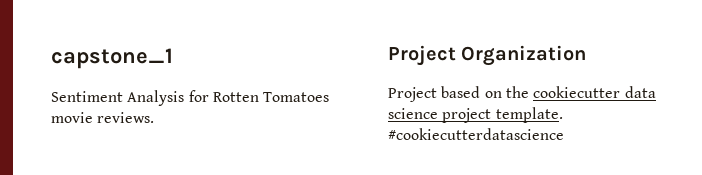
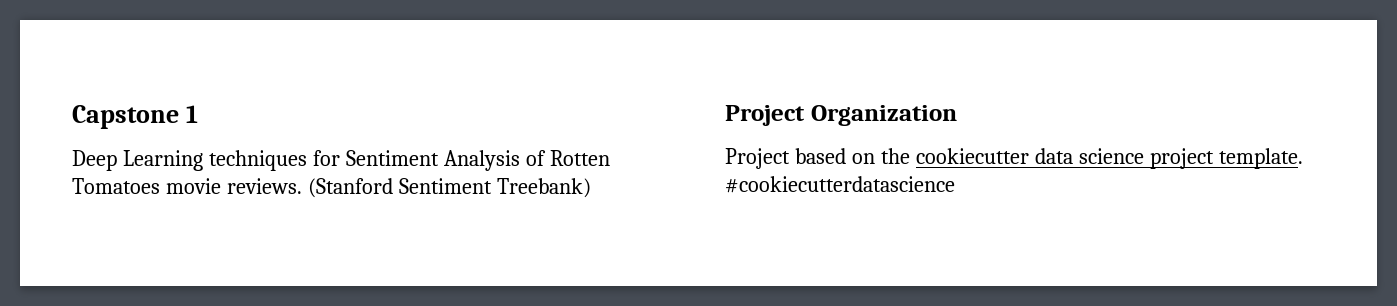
[51,48,173,69] capstone_1 // -> [72,105,198,129] [72,150,340,171] Capstone 1 // Deep Learning techniques for
[188,90,209,102] for -> [525,150,546,166] of
(155, 117) none -> [307,178,591,198] (Stanford Sentiment Treebank)

